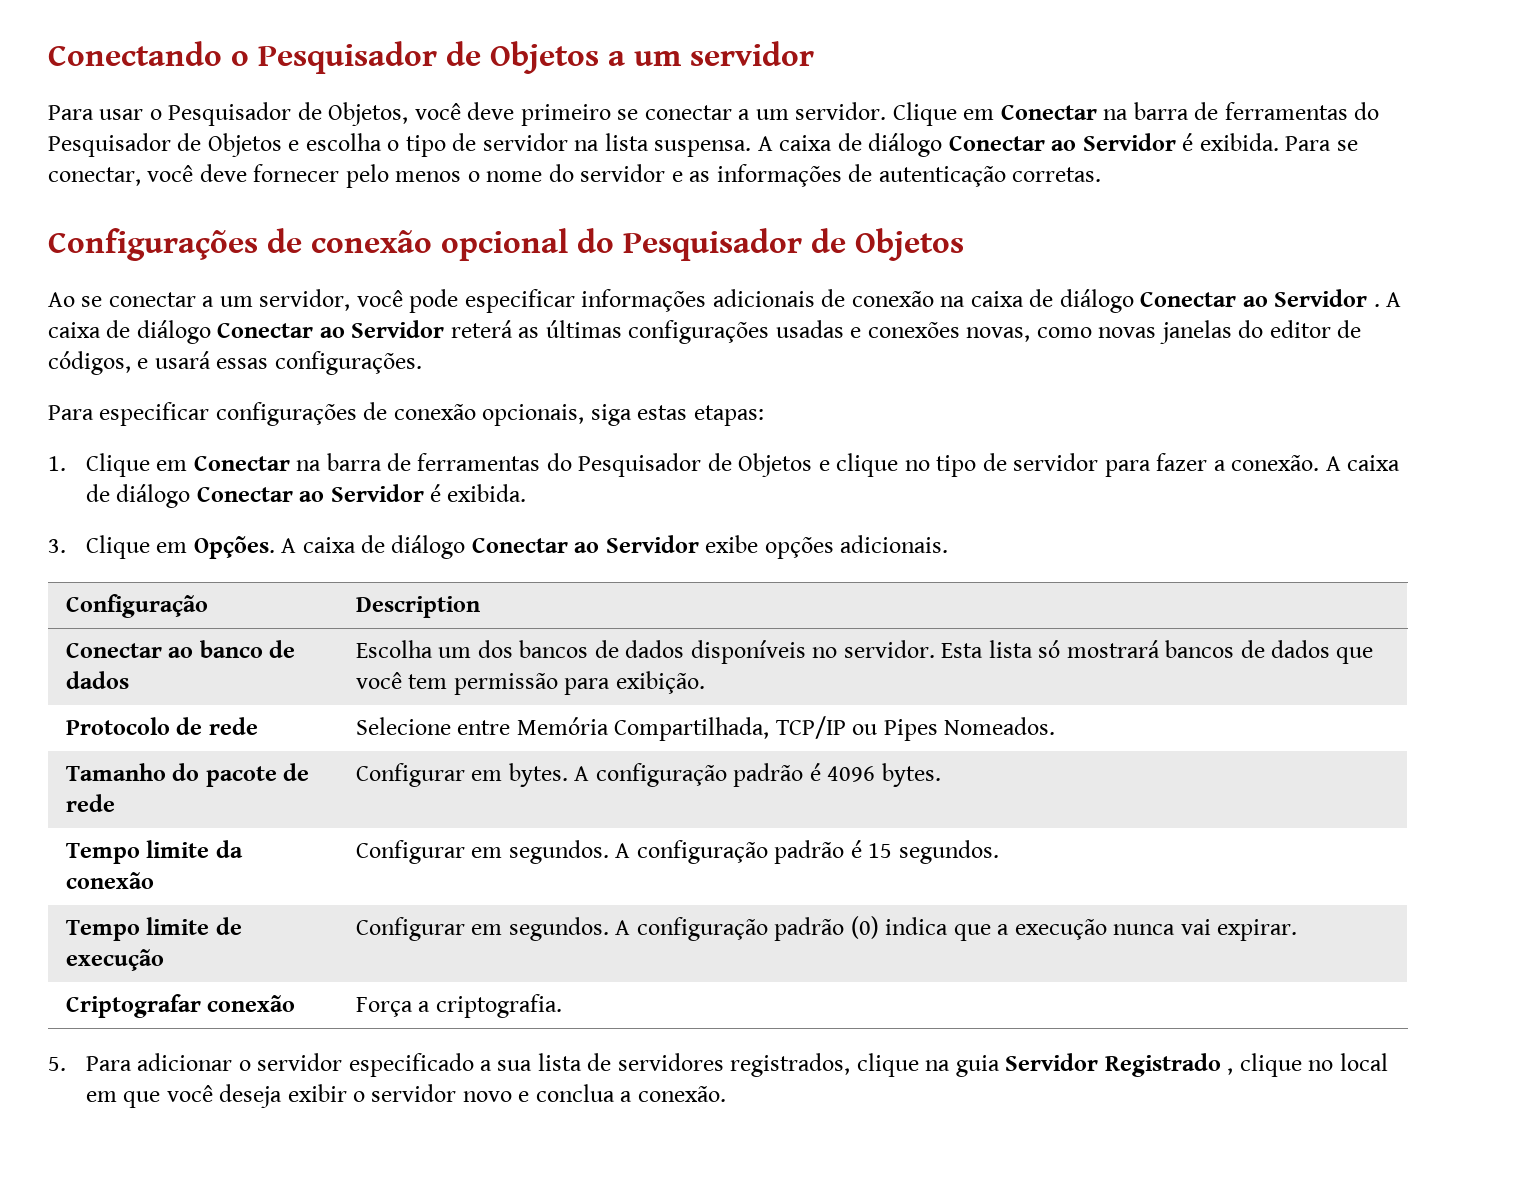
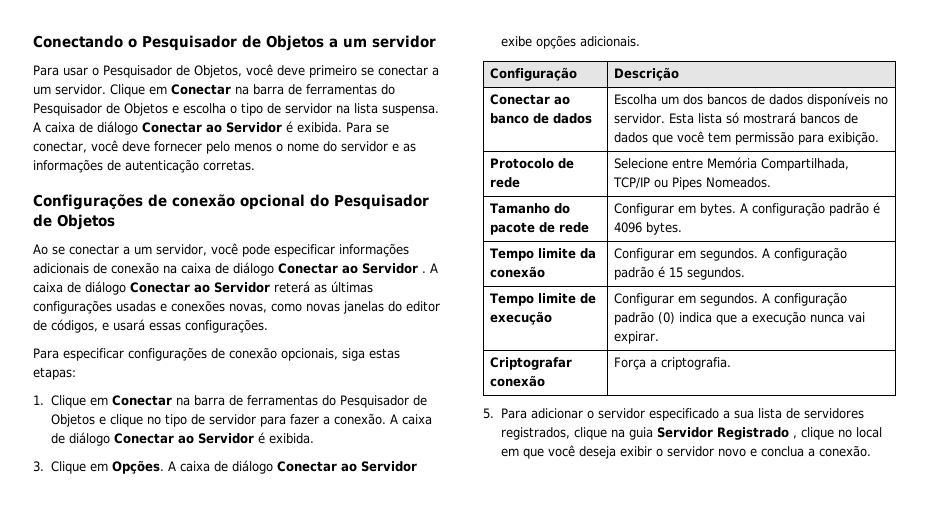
[355,596,480,618] Description -> [614,67,680,81] Descrição

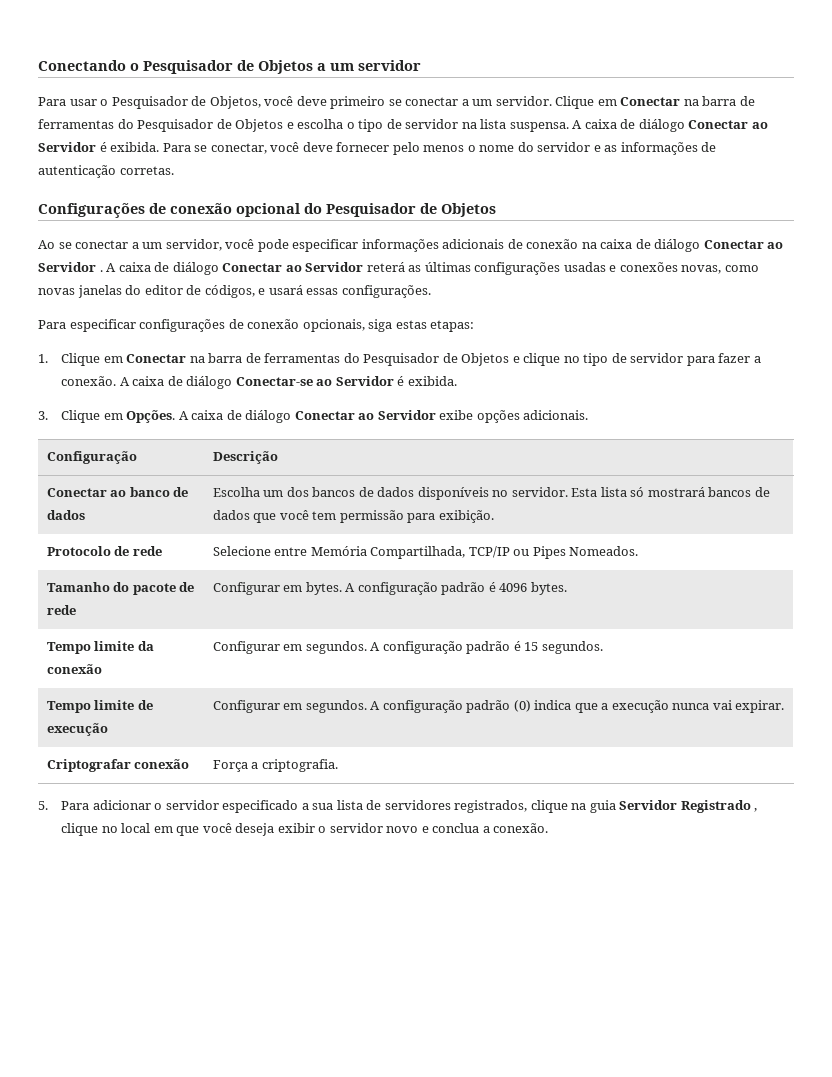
[113,433,174,444] Conectar -> [235,377,313,386] Conectar-se

